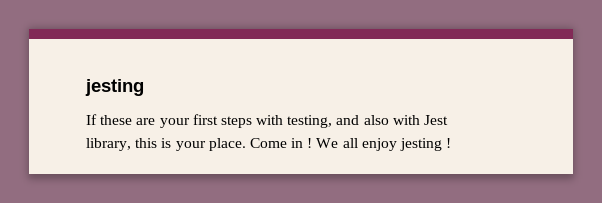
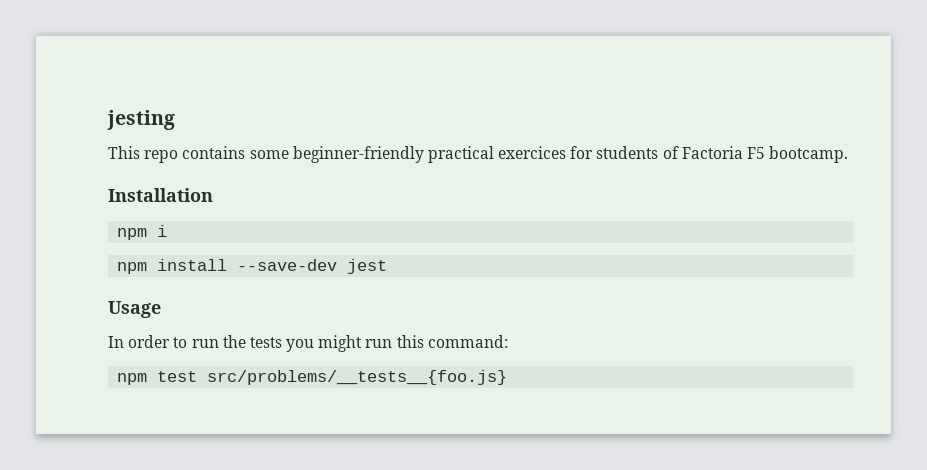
[86,114,449,128] [86,138,452,151] If these are your first steps with testing, and also with Jest library, this is your place. Come in ! We all enjoy jesting ! -> [108,146,849,163] [108,188,213,202] [117,225,168,240] [117,259,388,274] [108,301,161,318] [108,335,508,352] [117,370,508,385] This repo contains some beginner-friendly practical exercices for students of Factoria F5 bootcamp. // Installation // npm i // npm install --save-dev jest // Usage // In order to run the tests you might run this command: // npm test src/problems/__tests__{foo.js}

